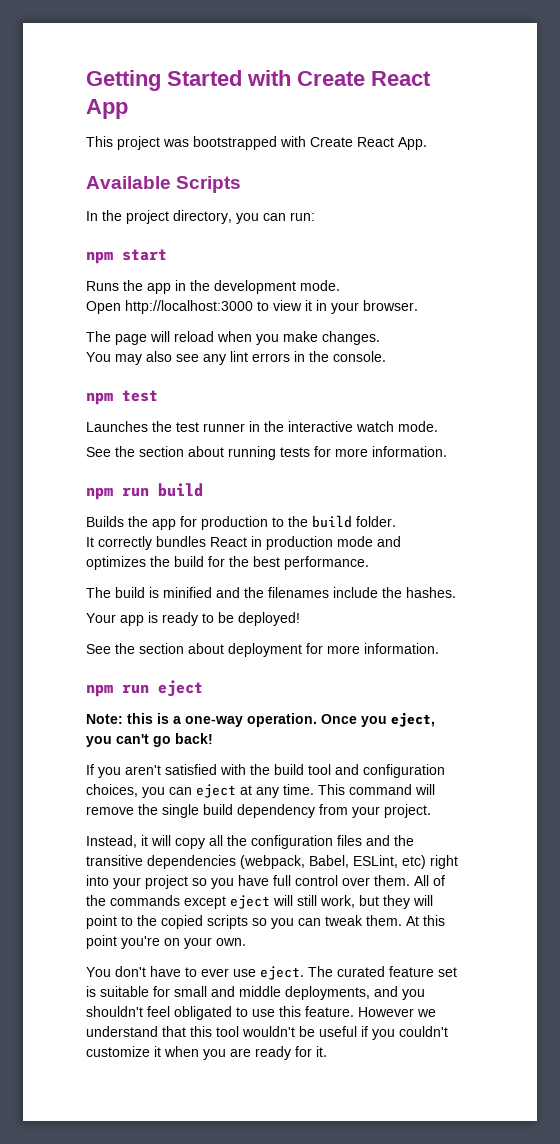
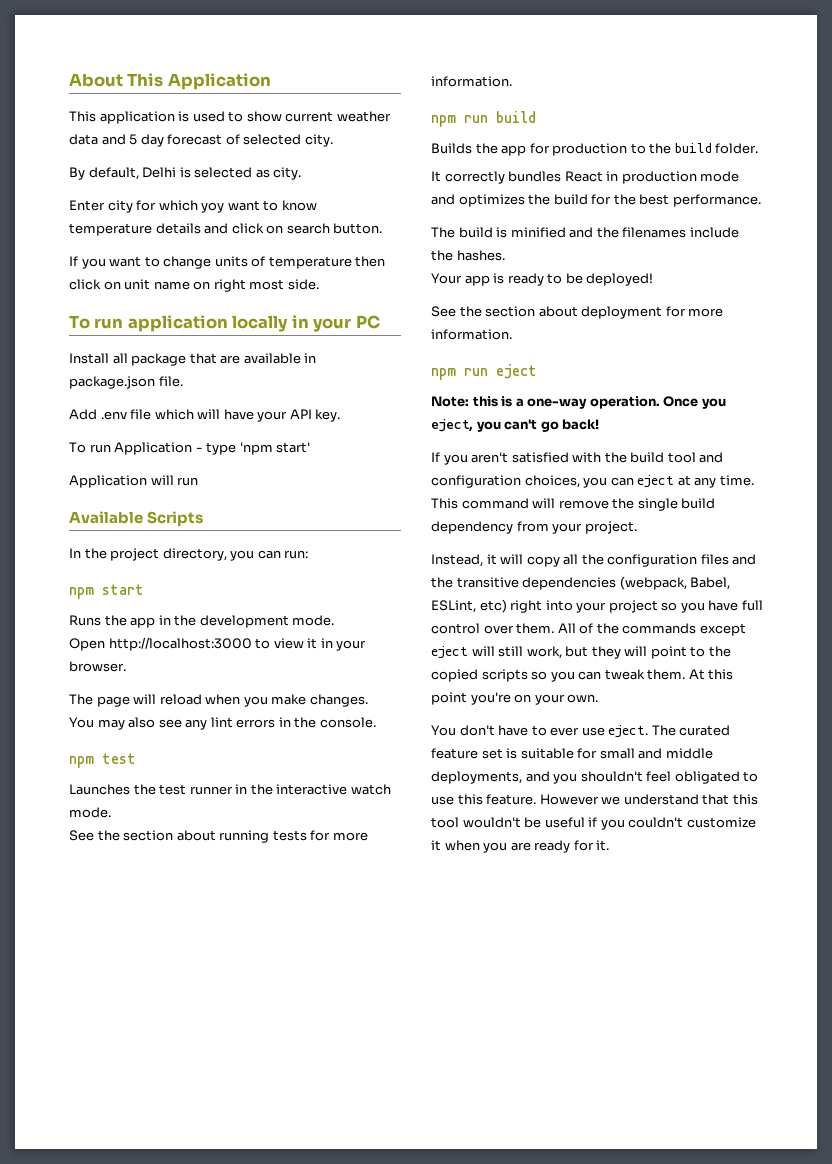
[86,70,431,91] [86,99,128,119] [86,136,427,150] Getting Started with Create React App // This project was bootstrapped with Create React App. -> [69,73,271,90] [69,111,391,124] [69,134,333,147] [69,167,302,180] [69,200,317,213] [69,223,383,236] [69,256,386,269] [69,279,319,292] [69,315,380,332] [69,353,317,366] [69,376,183,389] [69,409,341,422] [69,442,311,455] [69,475,199,488] About This Application // This application is used to show current weather data and 5 day forecast of selected city. // By default, Delhi is selected as city. // Enter city for which yoy want to know temperature details and click on search button. // If you want to change units of temperature then click on unit name on right most side. // To run application locally in your PC // Install all package that are available in package.json file. // Add .env file which will have your API key. // To run Application - type 'npm start' // Application will run

